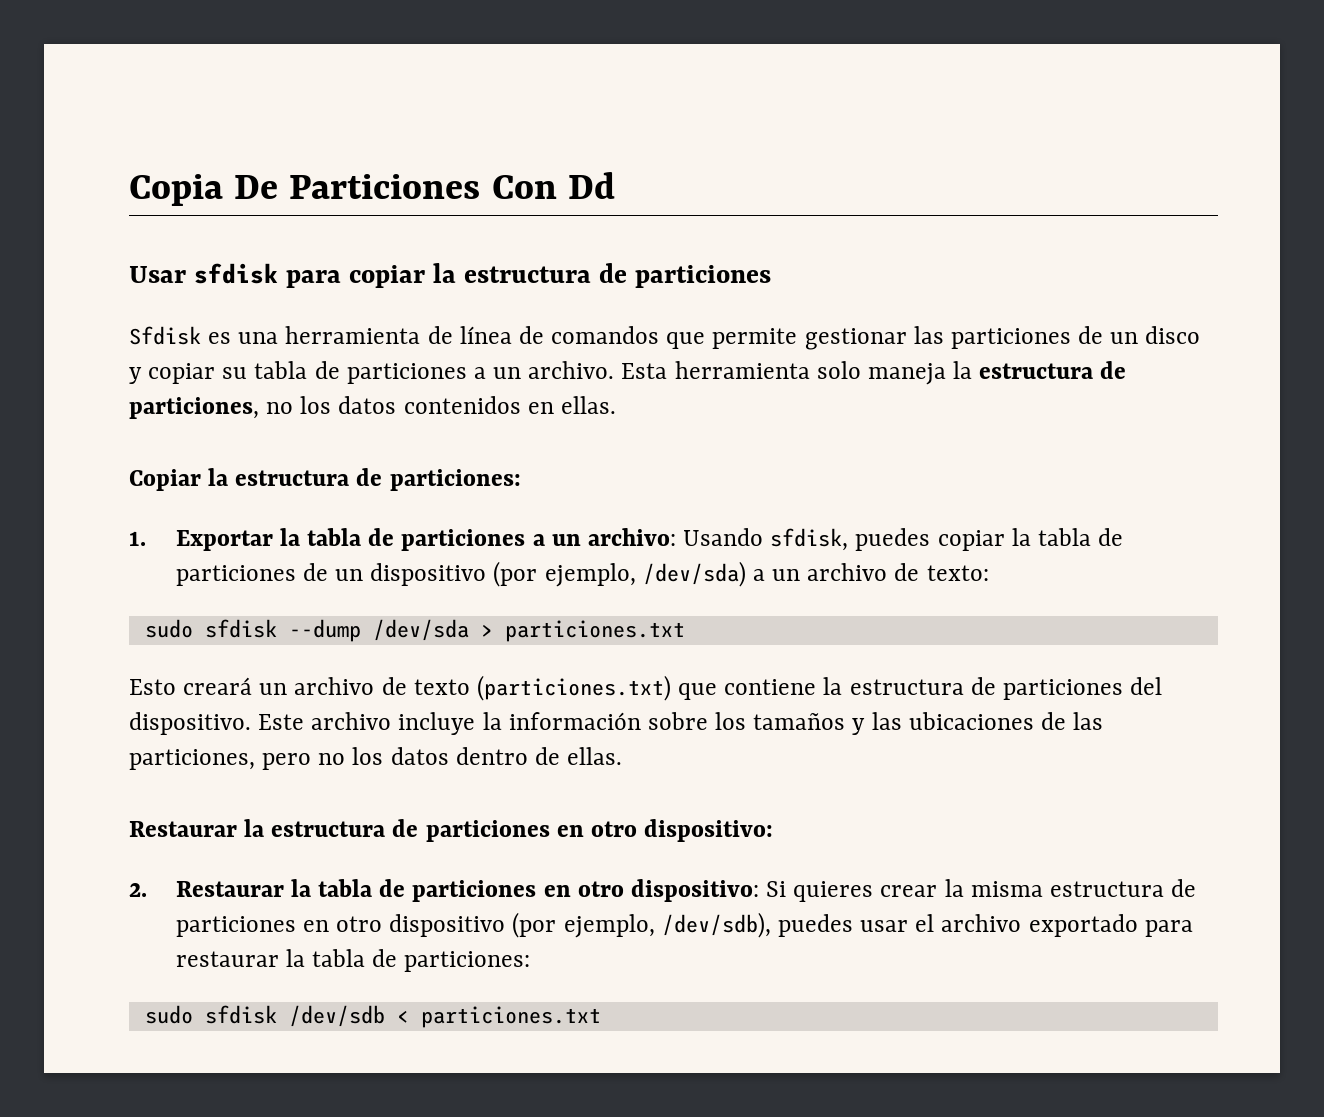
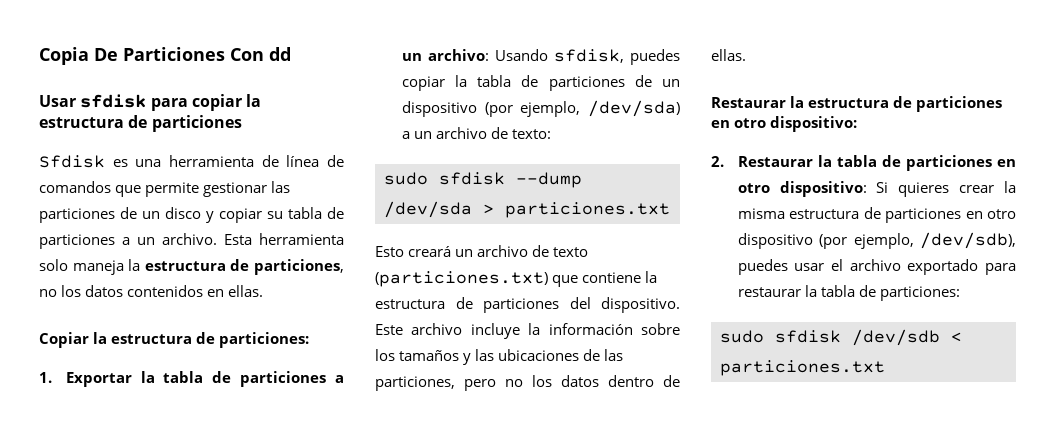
[567,172,615,199] Dd -> [269,47,291,61] dd

